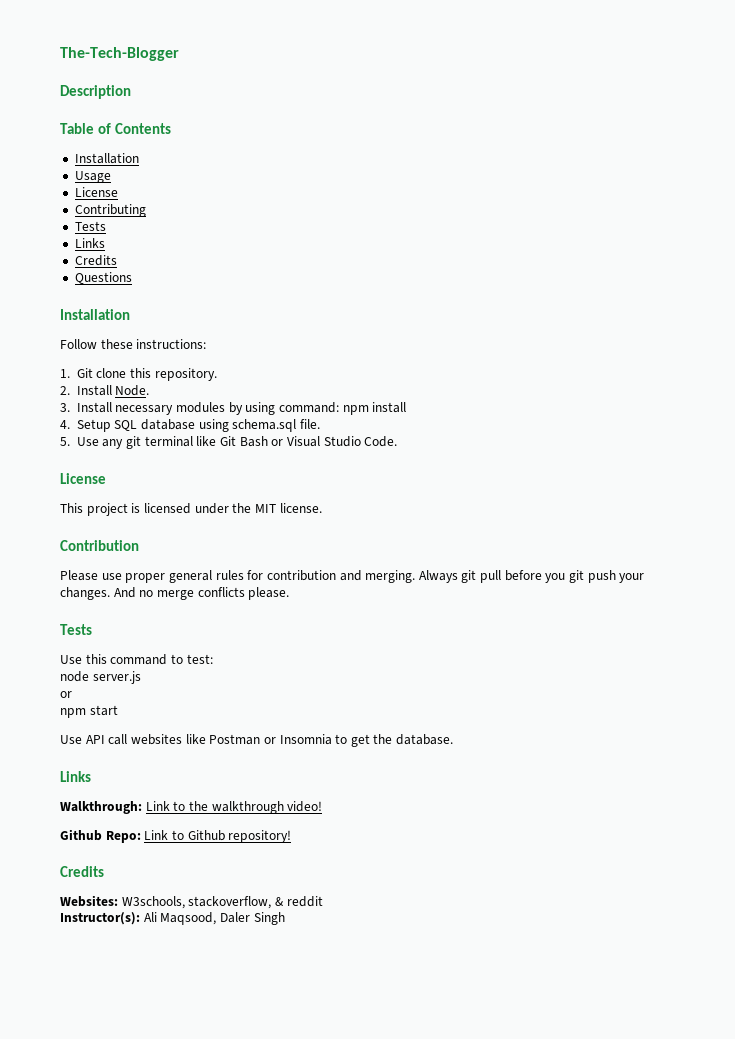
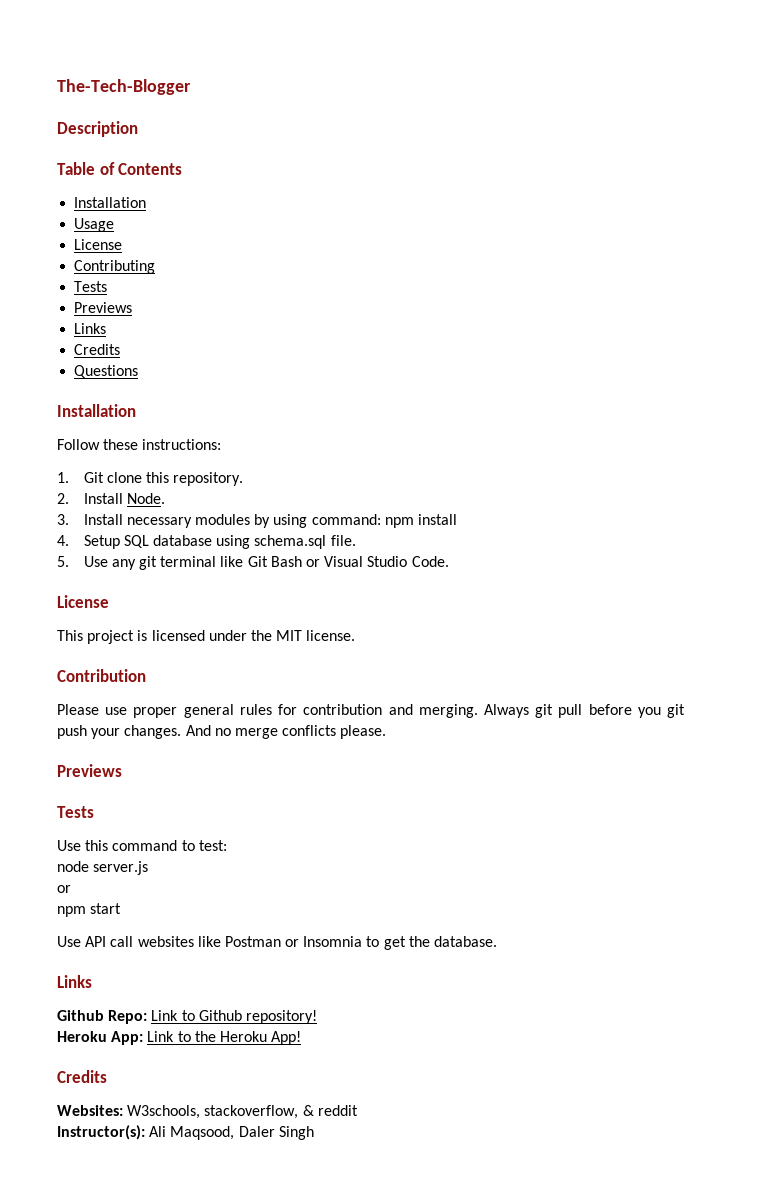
(106, 226) none -> [74,302,133,313] // Previews
(290, 593) none -> [57,764,122,777] // Previews
[60,801,323,814] // Walkthrough: Link to the walkthrough video! -> (92, 981) none
(292, 836) none -> [57,1031,302,1045] // Heroku App: Link to the Heroku App!

